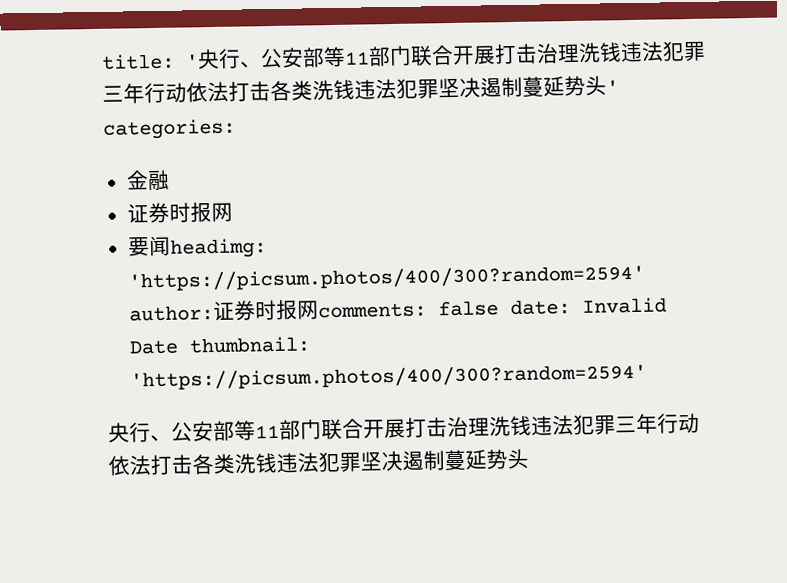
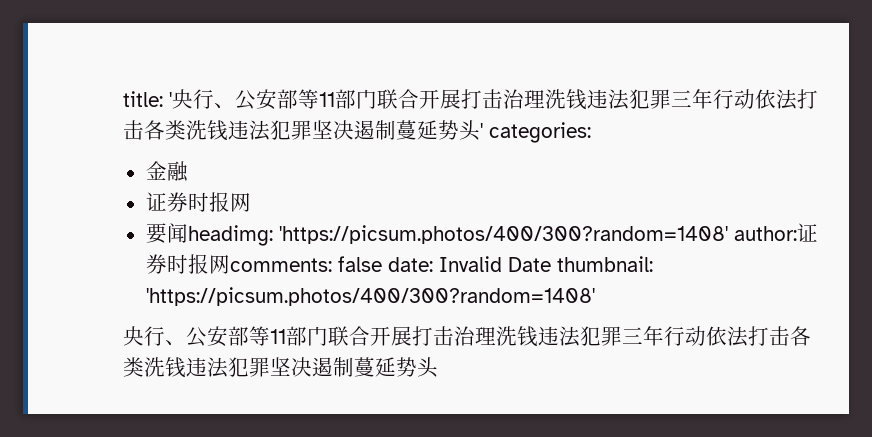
[127,264,645,292] 'https://picsum.photos/400/300?random=2594' -> [278,225,728,244] 'https://picsum.photos/400/300?random=1408'
[129,363,647,391] 'https://picsum.photos/400/300?random=2594' -> [145,287,595,306] 'https://picsum.photos/400/300?random=1408'

